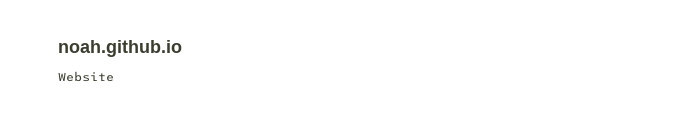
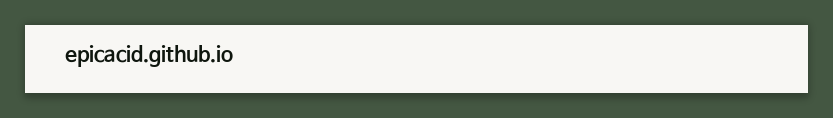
[58,40,182,57] [58,71,114,82] noah.github.io // Website -> [65,45,233,67] epicacid.github.io

